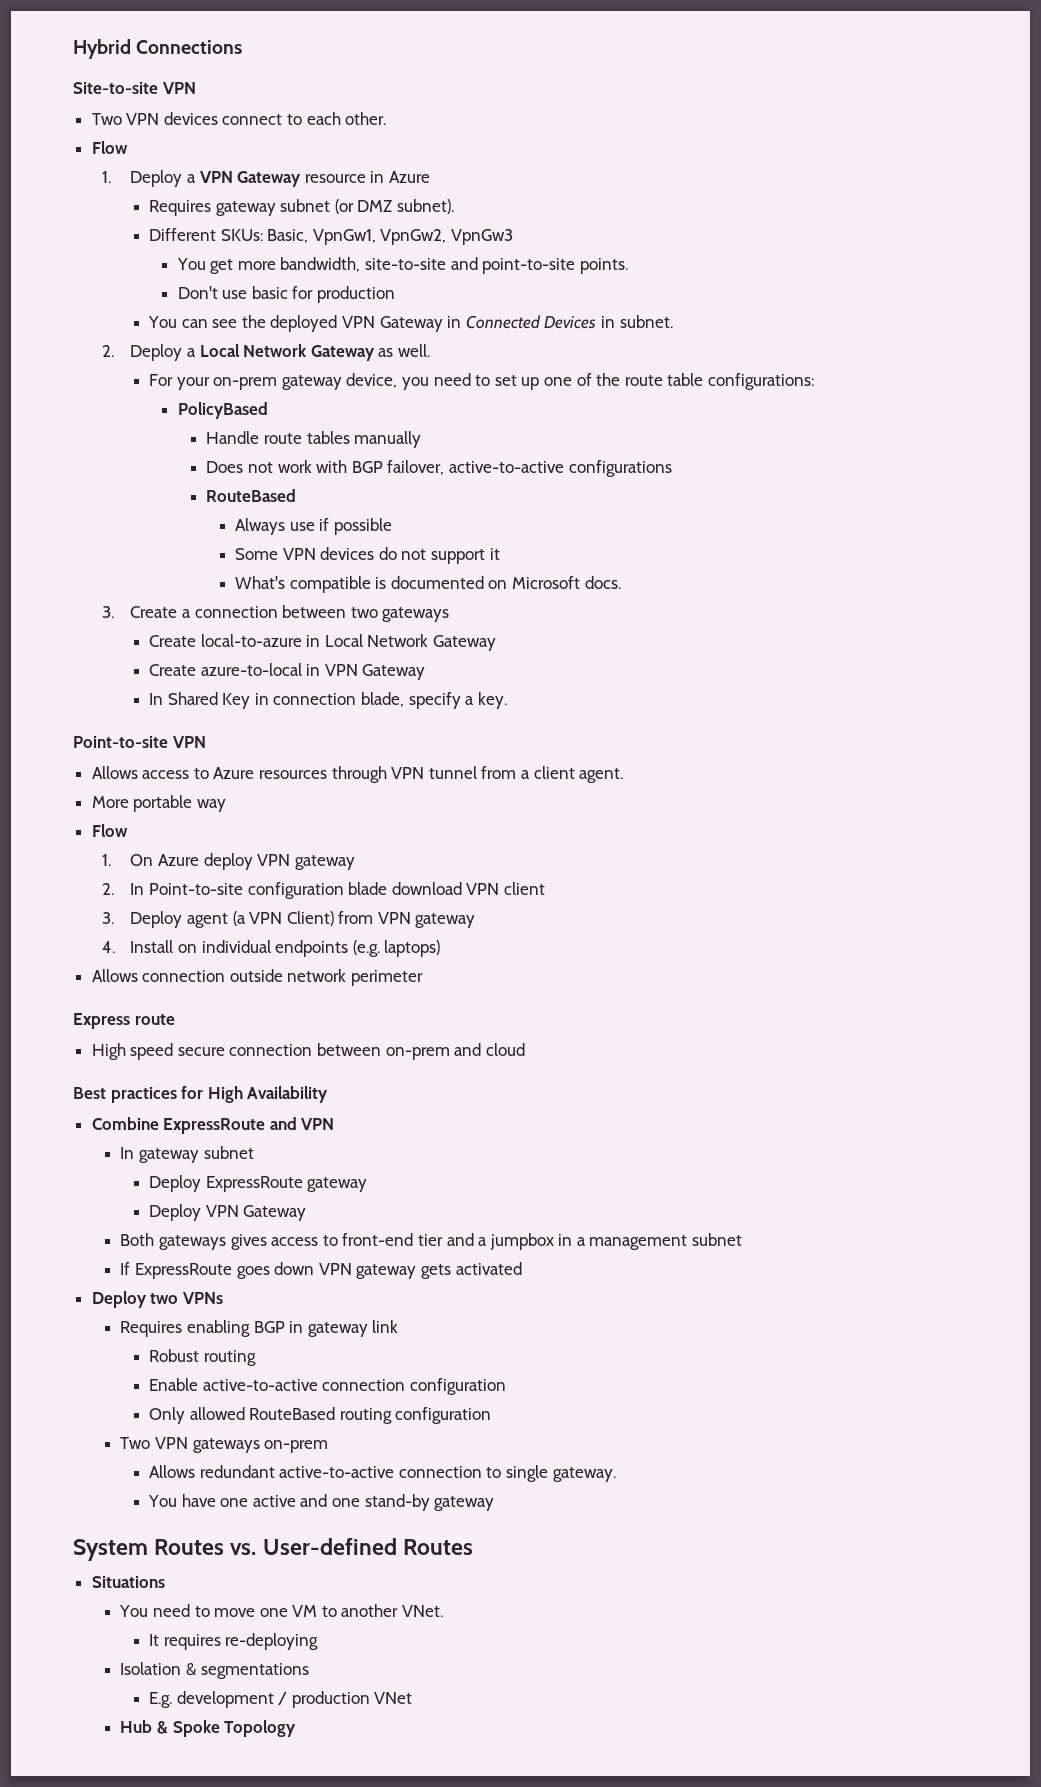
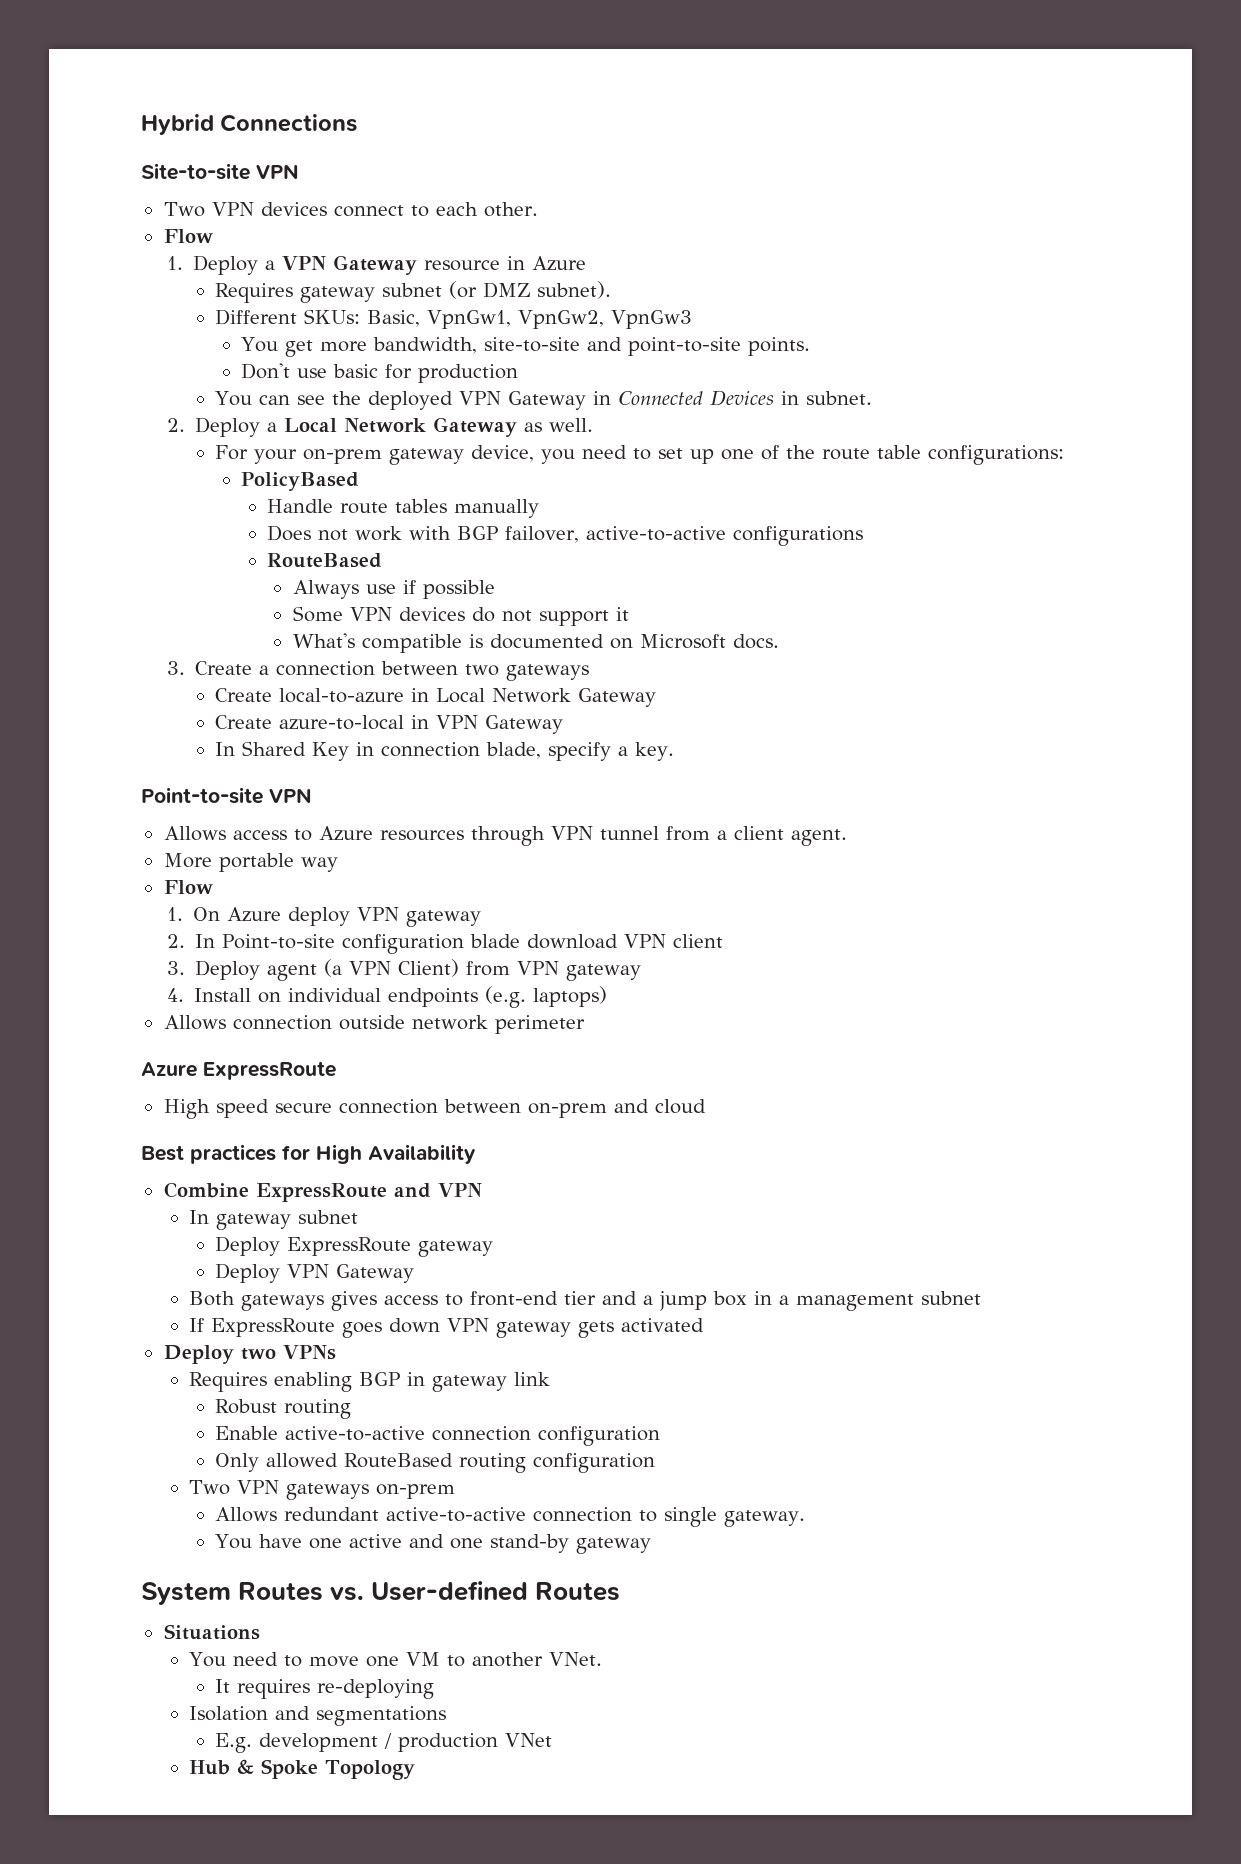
[73,1013,175,1029] Express route -> [141,1061,336,1080] Azure ExpressRoute
[489,1233,554,1250] jumpbox -> [659,1291,748,1311] jump box
[185,1663,197,1676] & -> [275,1706,311,1720] and

